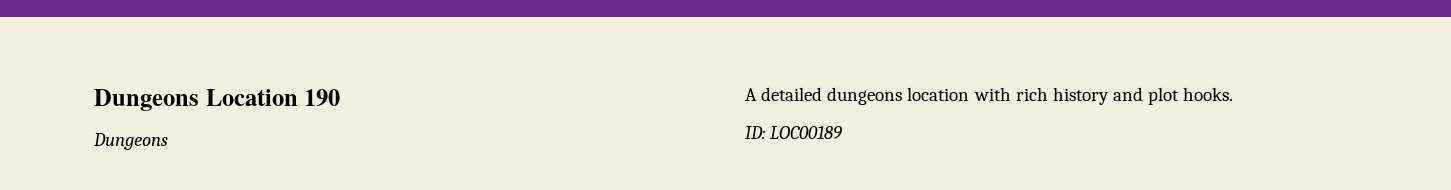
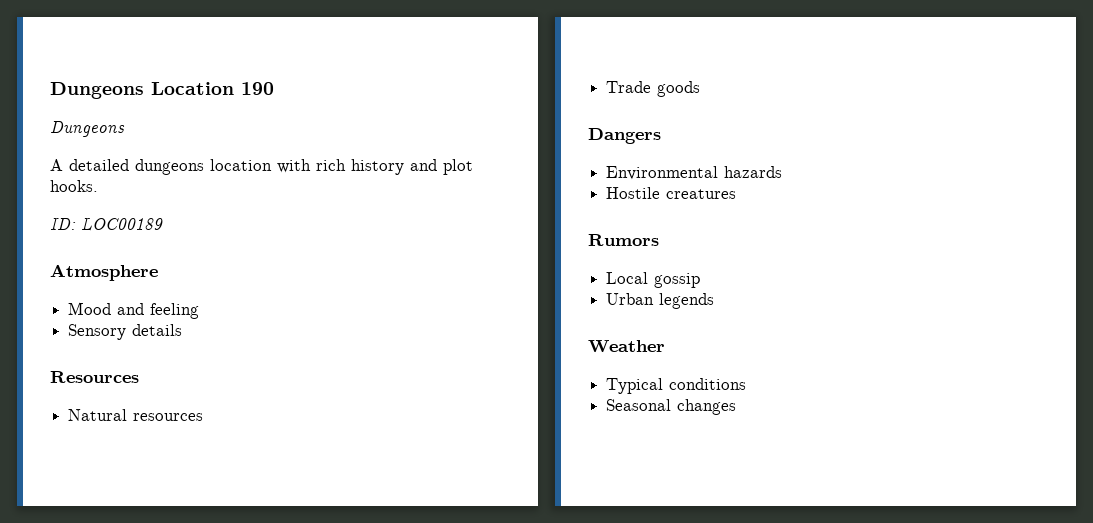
(843, 132) none -> [50,264,158,281] [68,302,200,319] [68,324,183,340] [50,371,139,383] [68,409,204,421] [606,81,701,97] [588,128,661,144] [606,166,783,180] [606,187,737,199] [588,234,659,246] [606,272,701,288] [606,293,715,309] [588,340,665,353] [606,378,747,394] [606,399,737,415] // Atmosphere // Mood and feeling // Sensory details // Resources // Natural resources // Trade goods // Dangers // Environmental hazards // Hostile creatures // Rumors // Local gossip // Urban legends // Weather // Typical conditions // Seasonal changes

